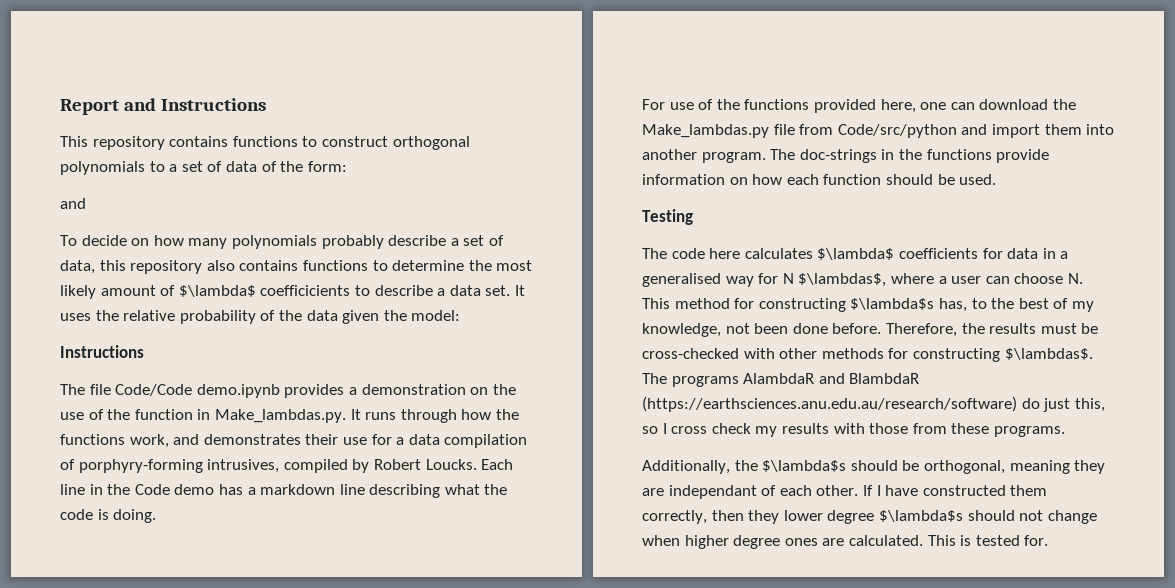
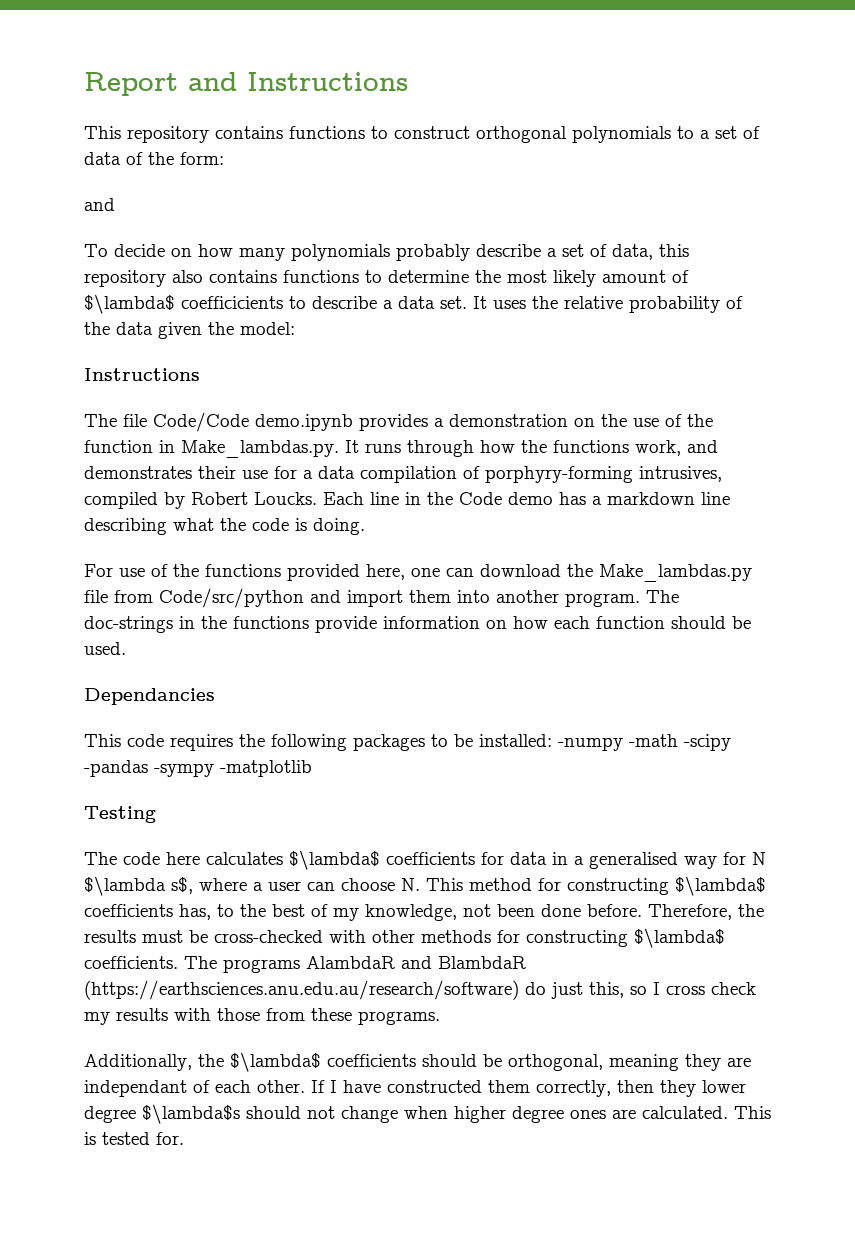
(997, 179) none -> [84,688,215,705] [84,734,731,751] [84,760,312,777] // Dependancies // This code requires the following packages to be installed: -numpy -math -scipy -pandas -sympy -matplotlib
[798,273,887,287] $\lambdas$, -> [84,876,193,896] $\lambda s$,
[850,298,935,310] $\lambda$s -> [675,876,766,896] [84,904,173,917] $\lambda$ coefficients
[1004,348,1093,360] $\lambdas$. -> [634,928,725,948] [84,956,178,969] $\lambda$ coefficients.
[762,460,847,472] $\lambda$s -> [230,1052,416,1072] $\lambda$ coefficients

